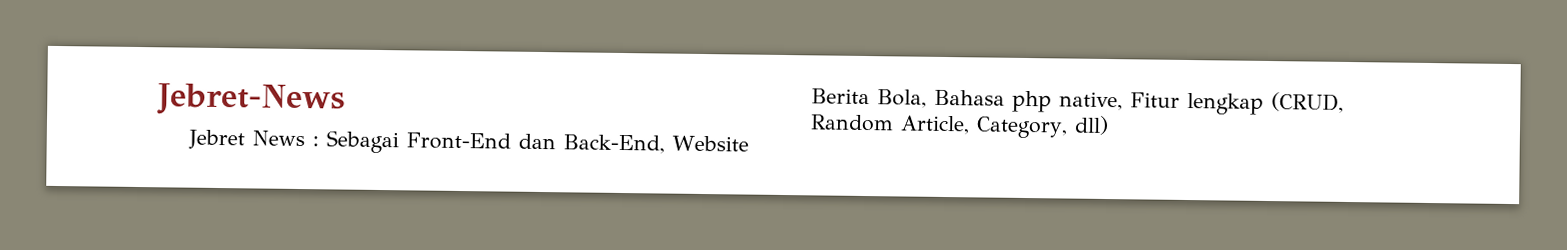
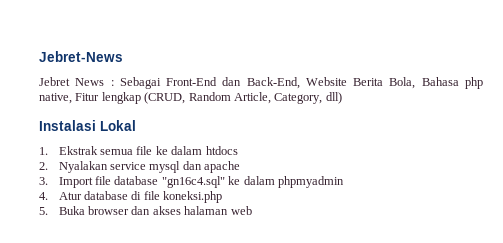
(1109, 125) none -> [39,120,136,131] [39,146,238,155] [39,161,241,173] [39,176,344,188] [39,191,223,203] [39,206,252,215] // Instalasi Lokal // 1. Ekstrak semua file ke dalam htdocs // 2. Nyalakan service mysql dan apache // 3. Import file database "gn16c4.sql" ke dalam phpmyadmin // 4. Atur database di file koneksi.php // 5. Buka browser dan akses halaman web

